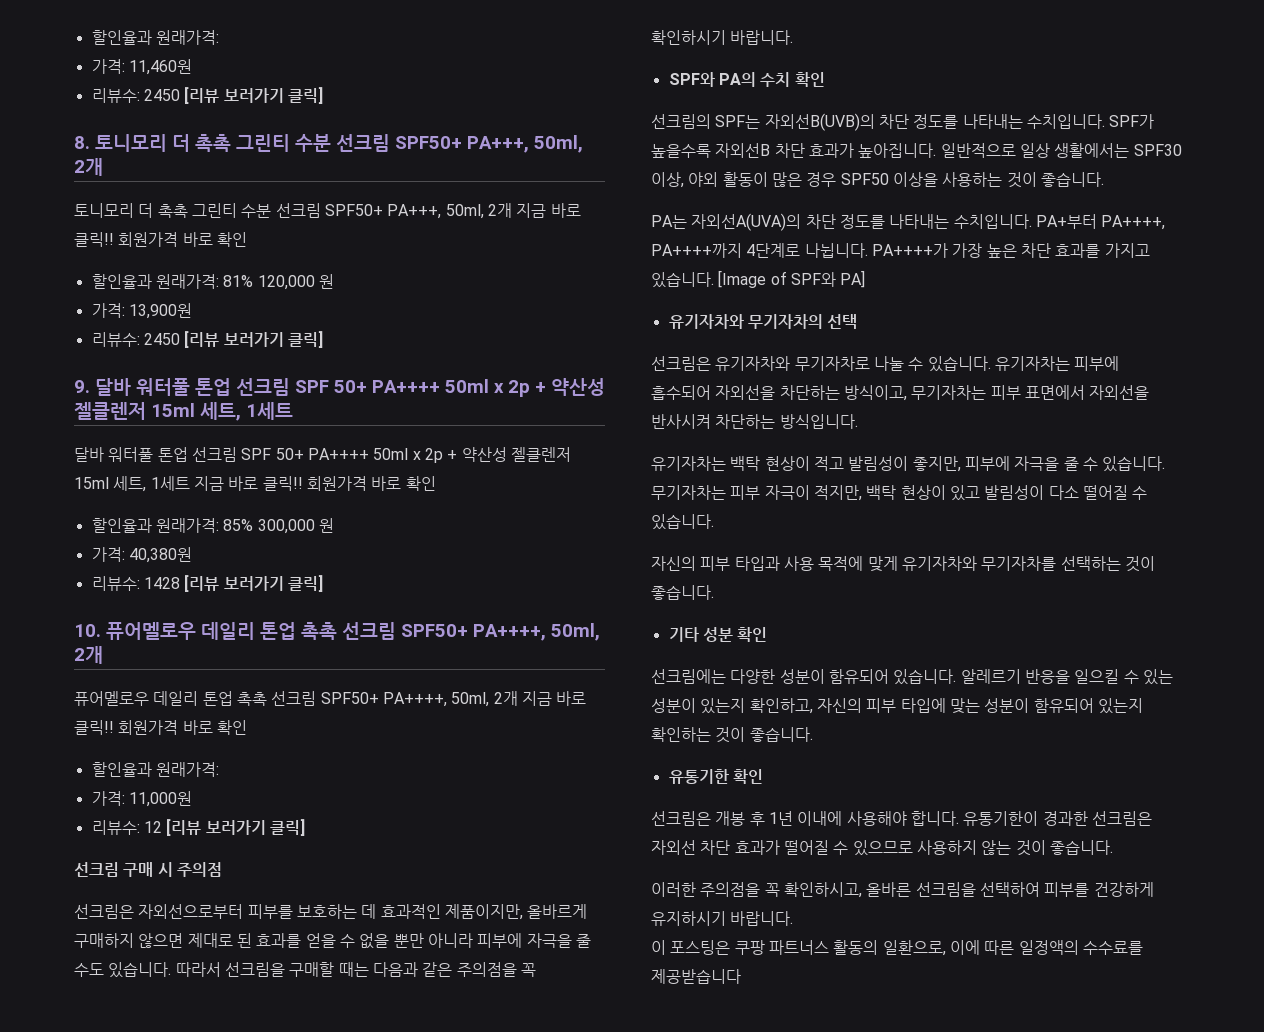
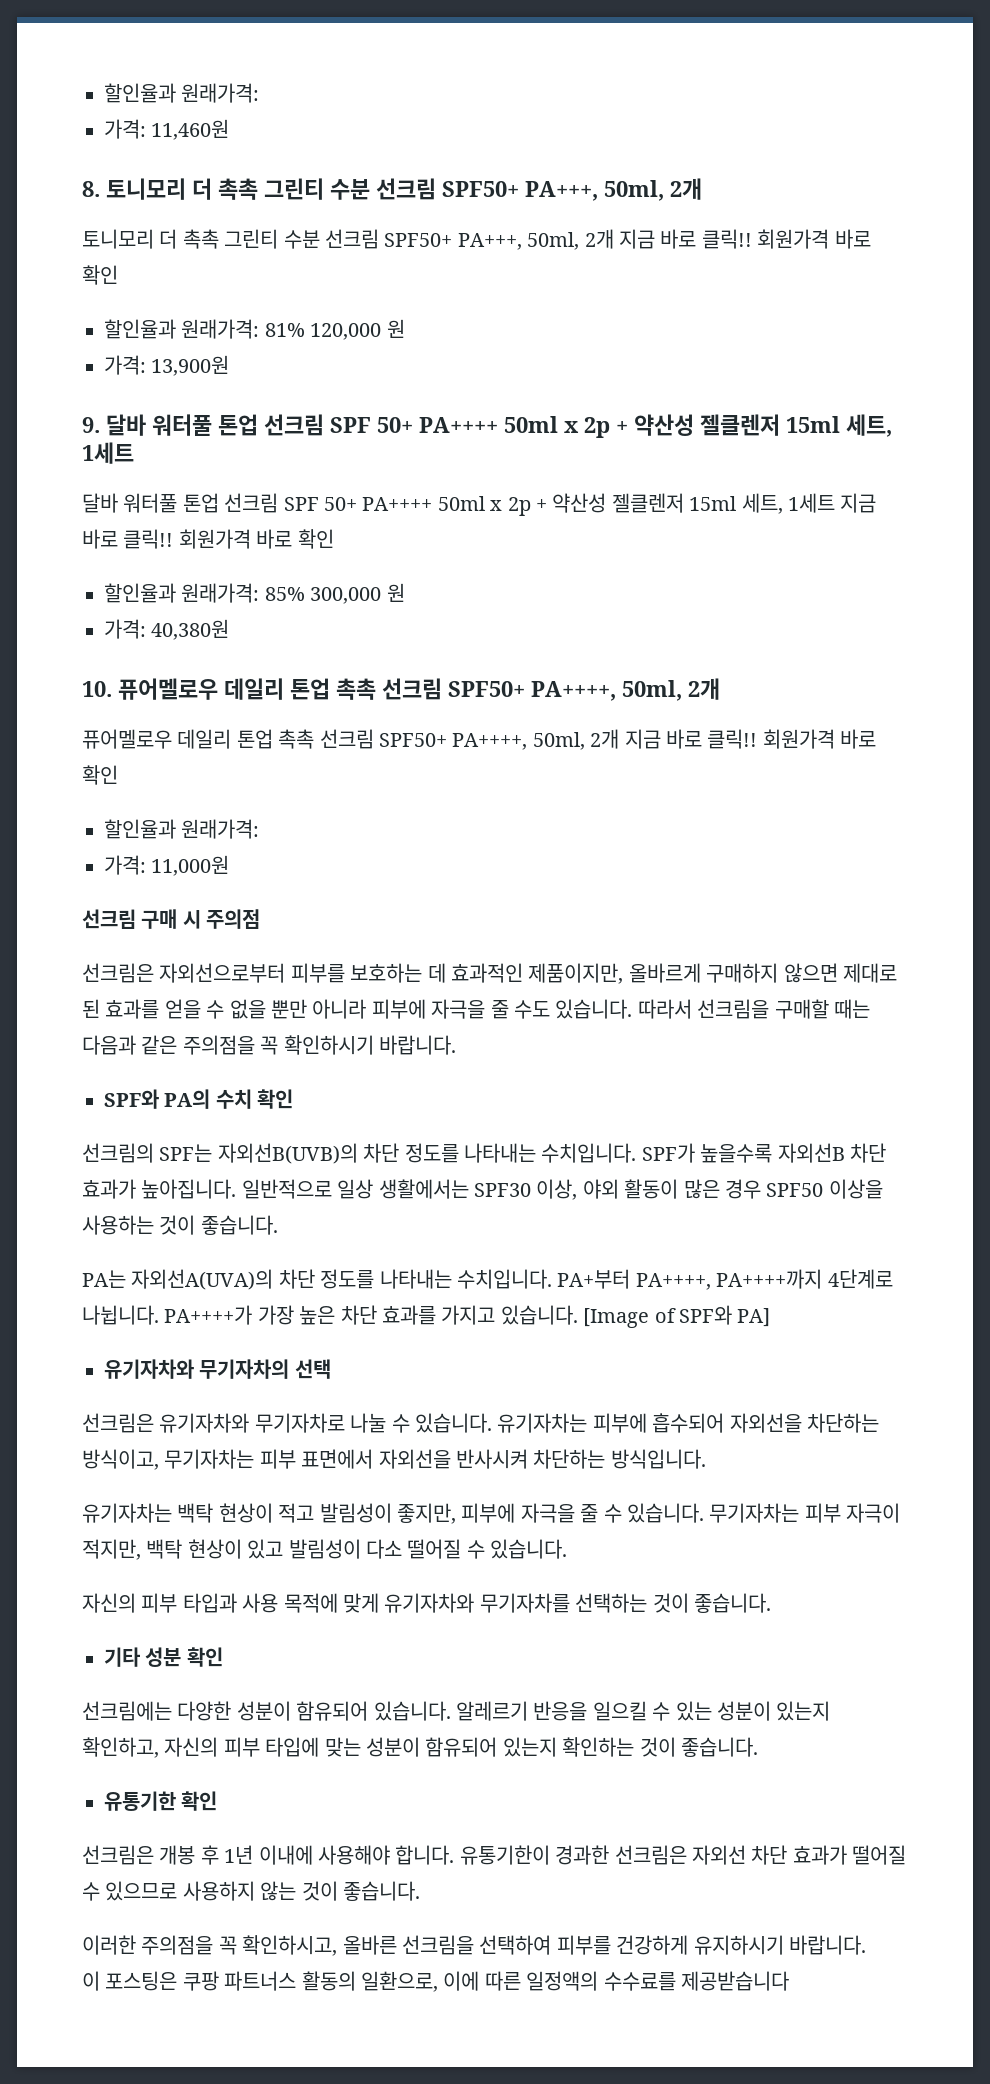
[91,87,323,104] // 리뷰수: 2450 [리뷰 보러가기 클릭] -> (230, 129) none
[91,331,323,348] // 리뷰수: 2450 [리뷰 보러가기 클릭] -> (230, 365) none
[91,575,323,592] // 리뷰수: 1428 [리뷰 보러가기 클릭] -> (230, 629) none
[91,819,305,836] // 리뷰수: 12 [리뷰 보러가기 클릭] -> (230, 865) none

